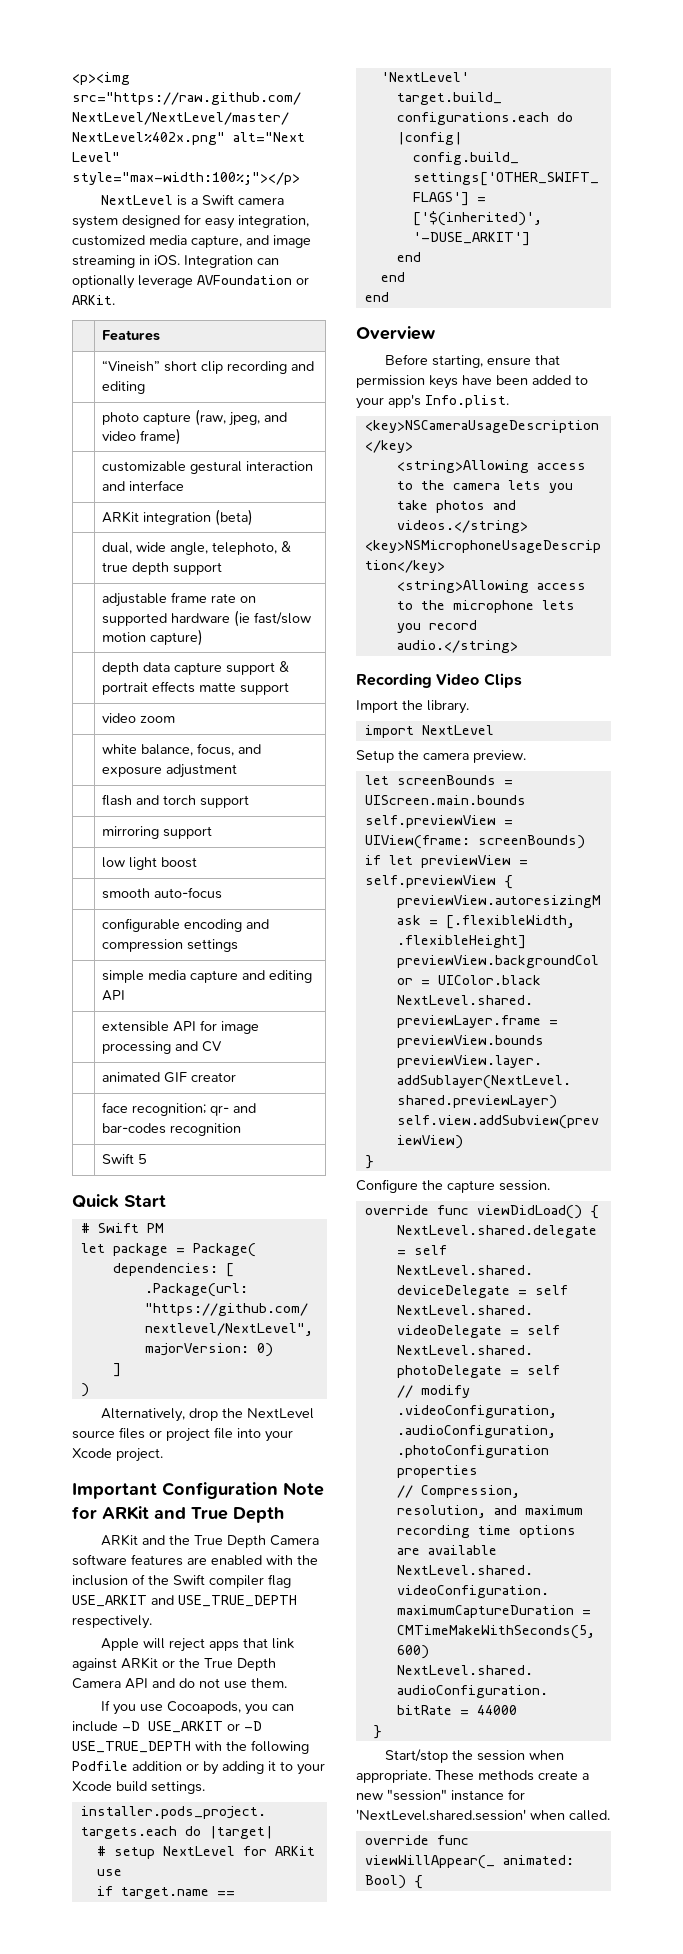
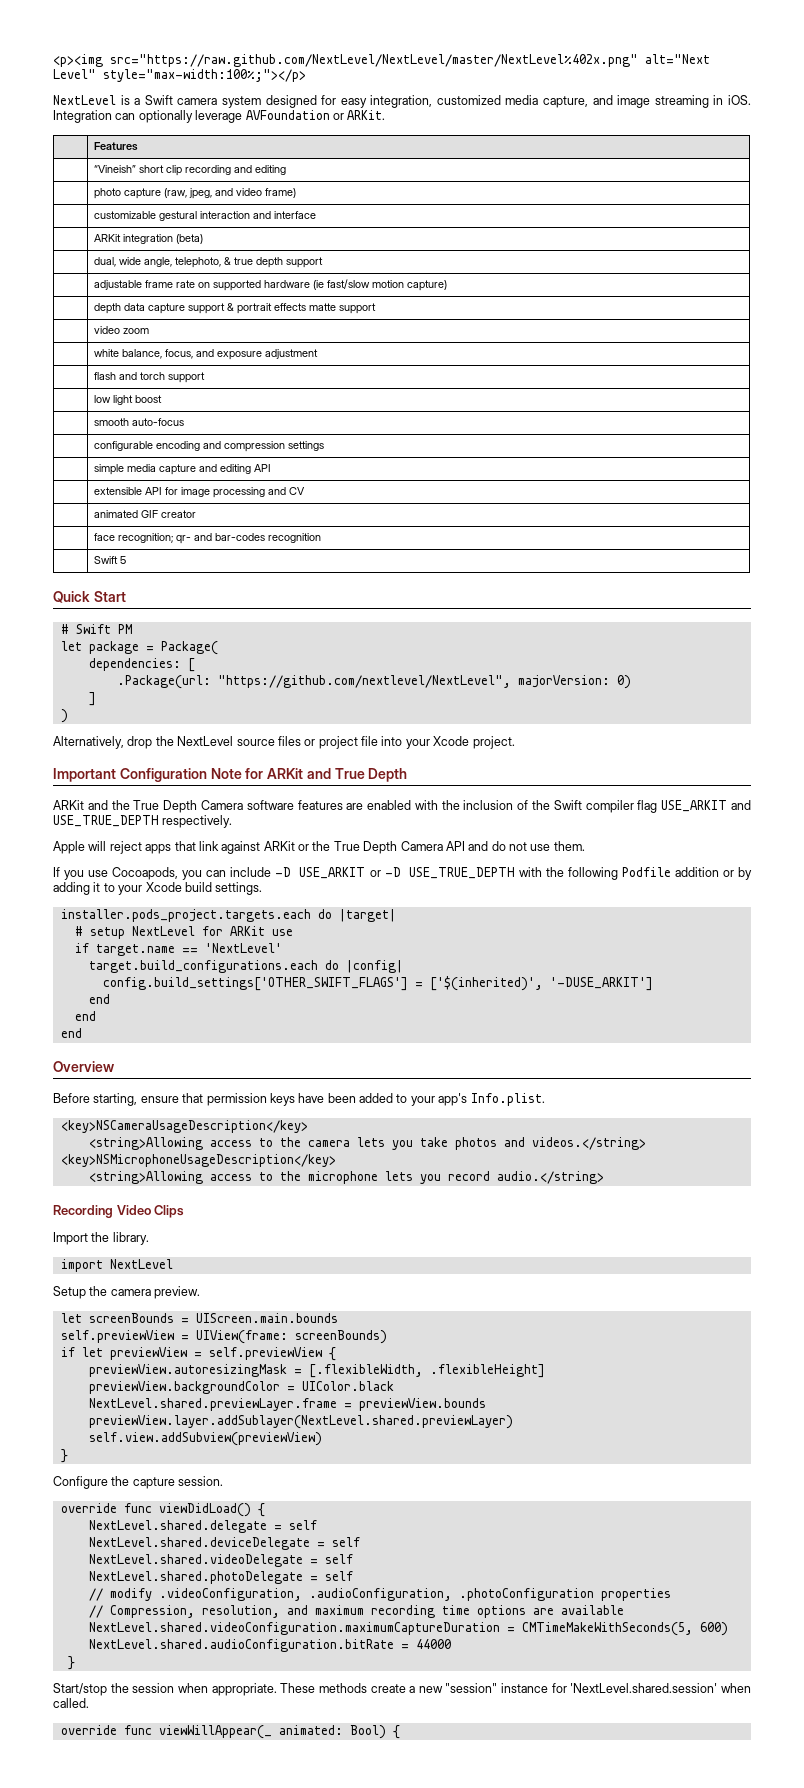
[101,826,212,839] // | mirroring support -> (205, 377) none

